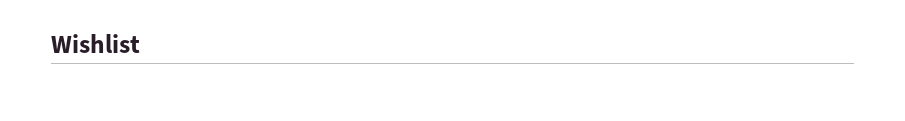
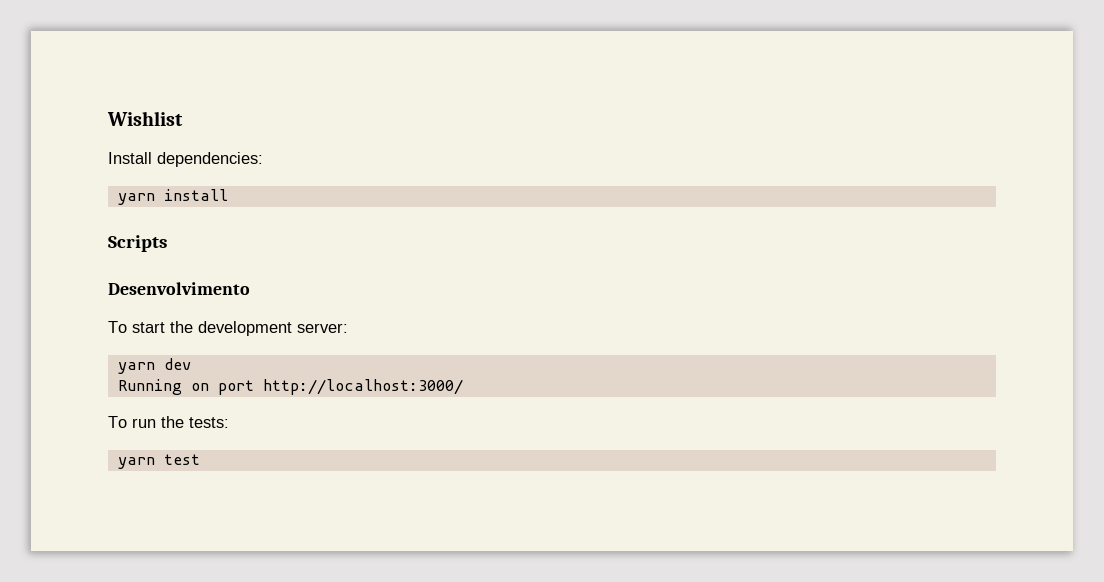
(140, 43) none -> [108,152,263,167] [117,189,228,205] [108,235,167,252] [108,282,250,295] [108,321,348,336] [117,358,191,374] [117,379,463,395] [108,416,229,428] [117,454,200,469] // Install dependencies: // yarn install // Scripts // Desenvolvimento // To start the development server: // yarn dev // Running on port http://localhost:3000/ // To run the tests: // yarn test

